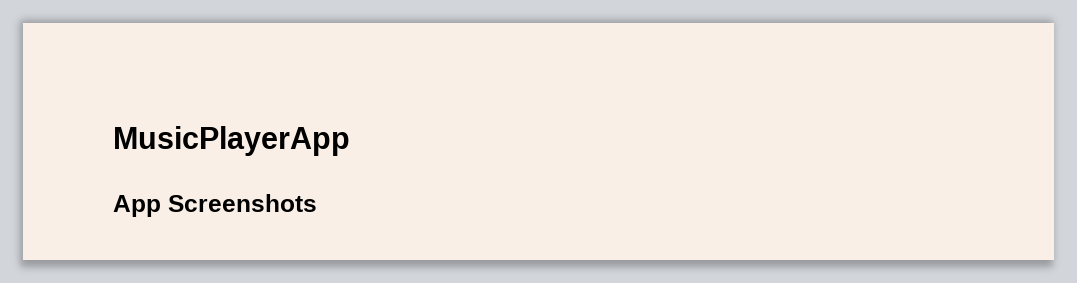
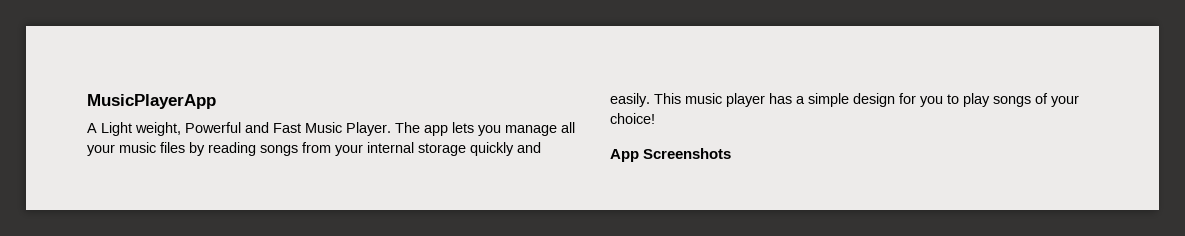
(350, 141) none -> [87,122,575,136] [87,142,541,156] [610,93,1079,107] [610,113,655,124] // A Light weight, Powerful and Fast Music Player. The app lets you manage all your music files by reading songs from your internal storage quickly and easily. This music player has a simple design for you to play songs of your choice!

